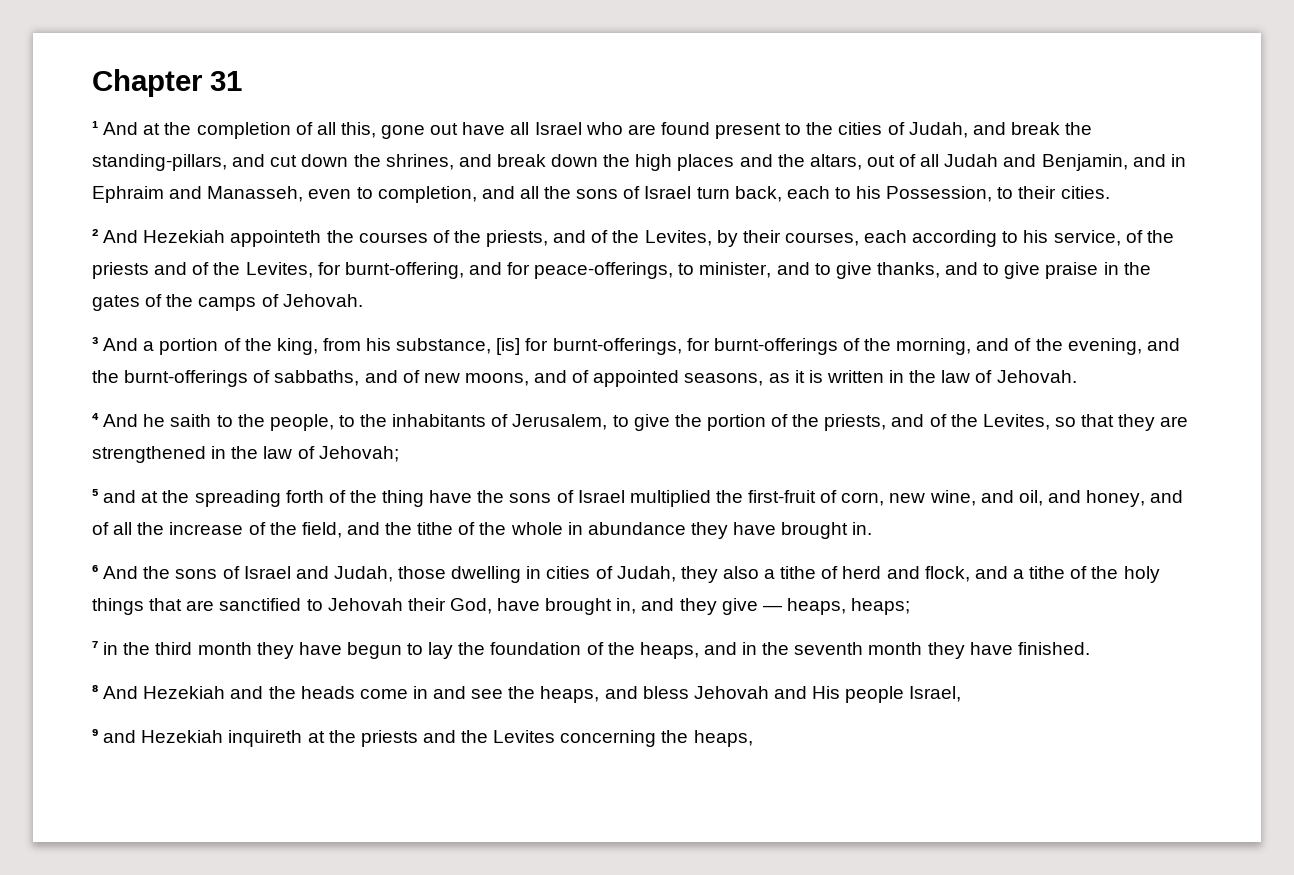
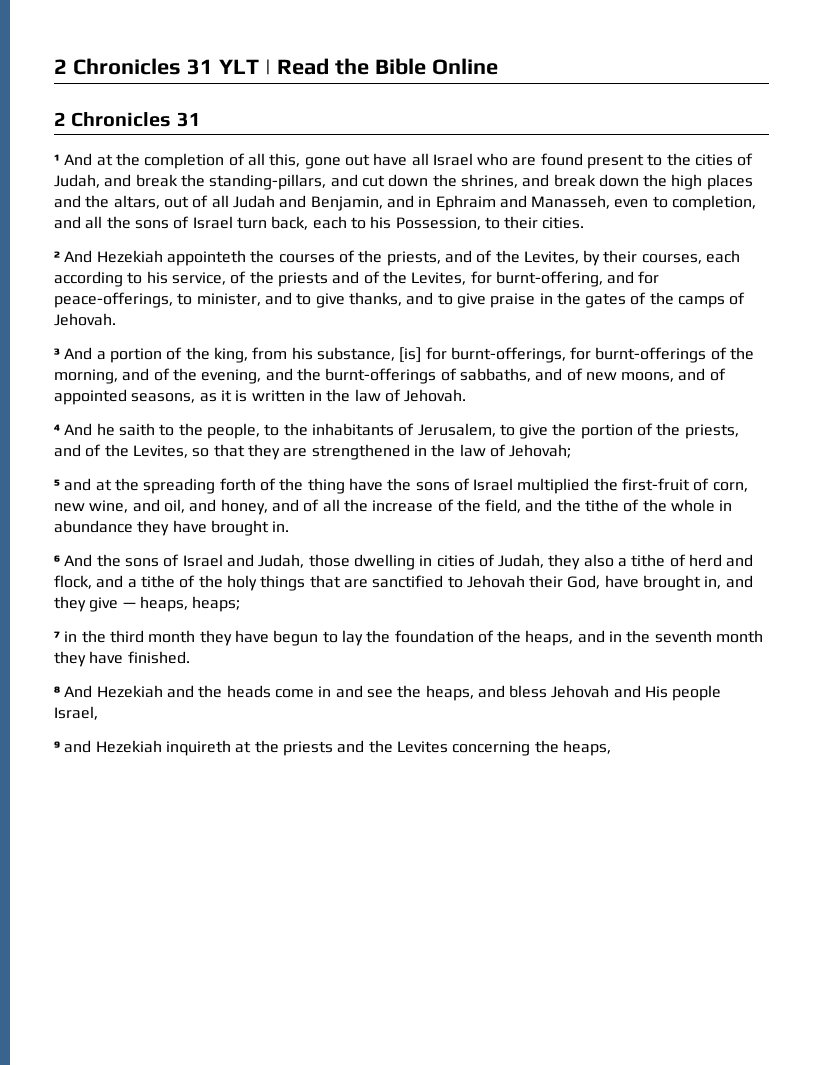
[92,69,203,97] Chapter -> [54,58,498,75] [54,112,172,127] 2 Chronicles 31 YLT | Read the Bible Online // 2 Chronicles

